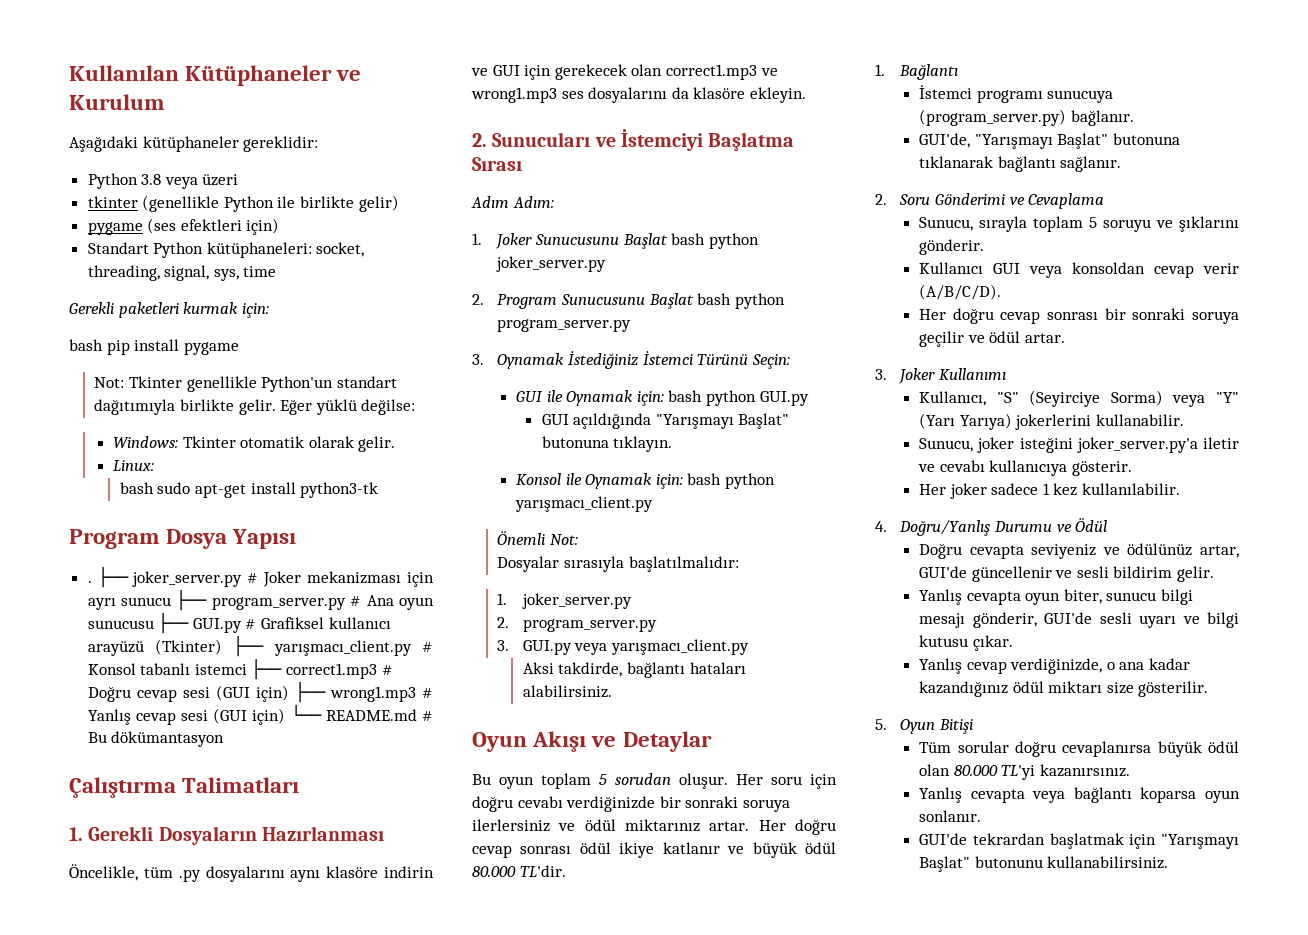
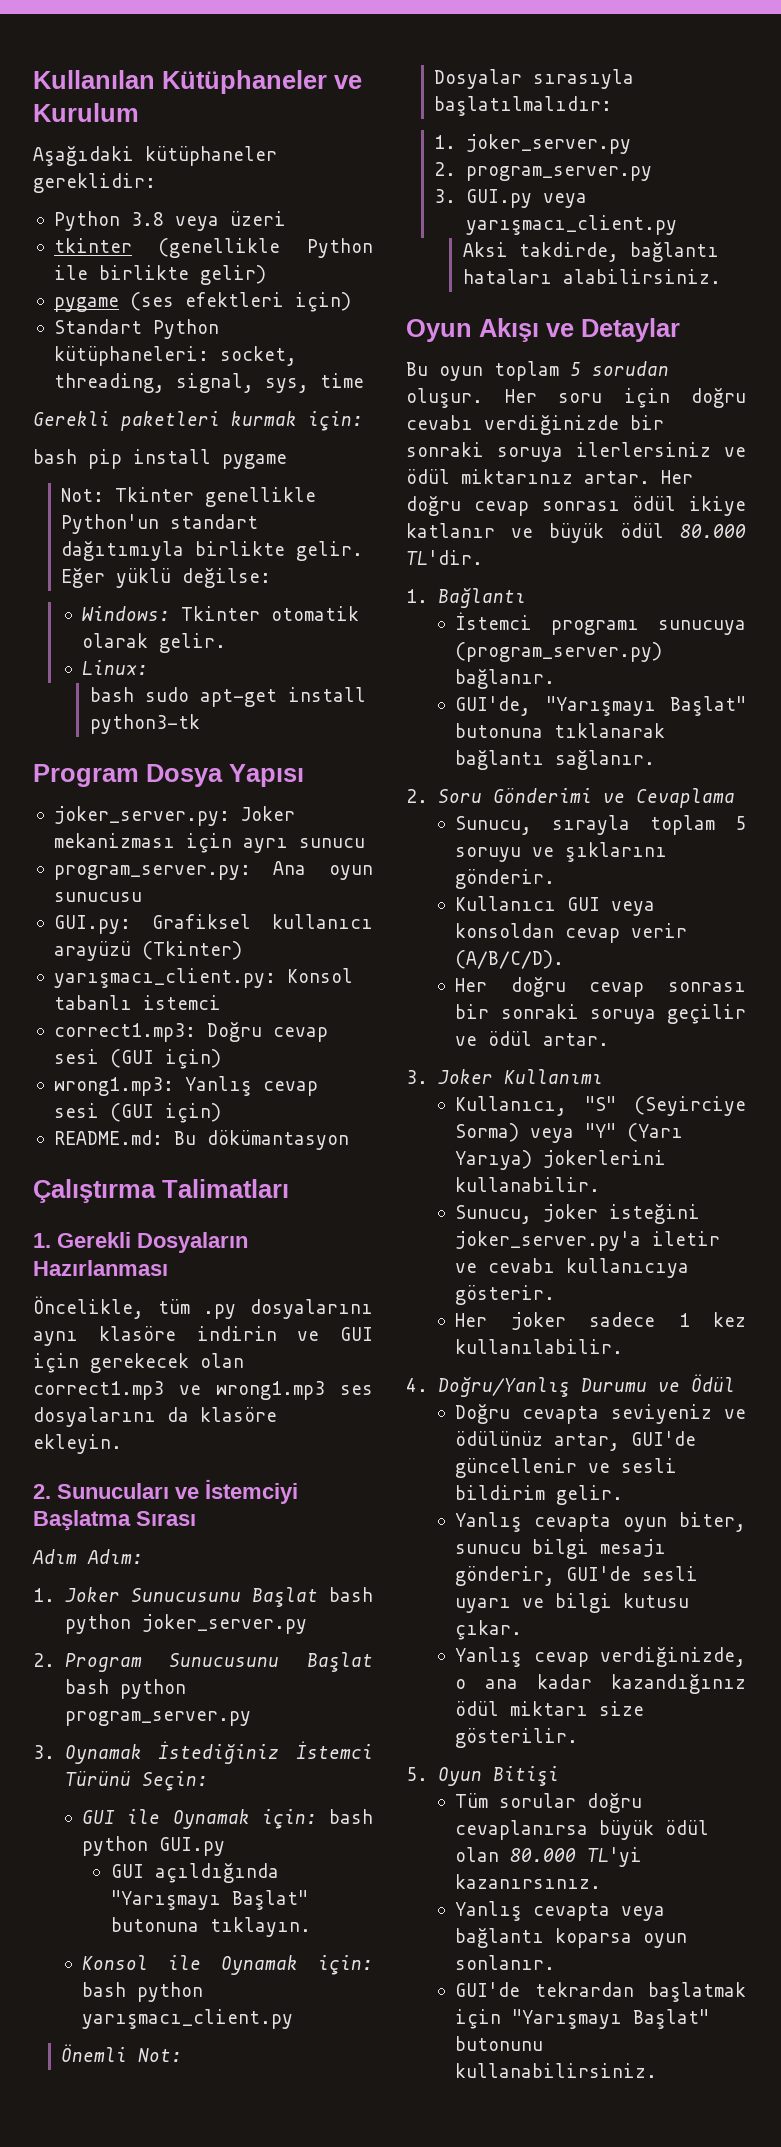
[87,567,259,588] . ├── joker_server.py # -> [53,806,230,826] joker_server.py:
[176,590,362,611] ├── program_server.py # -> [53,865,251,880] // program_server.py:
[158,613,257,634] ├── GUI.py # -> [53,915,131,934] // GUI.py:
[233,636,433,657] ├── yarışmacı_client.py # -> [53,968,276,988] // yarışmacı_client.py:
[251,659,393,680] ├── correct1.mp3 # -> [53,1023,196,1042] // correct1.mp3:
[294,682,433,703] ├── wrong1.mp3 # -> [53,1077,174,1096] // wrong1.mp3:
[290,705,433,721] └── README.md # -> [53,1130,163,1145] // README.md:

